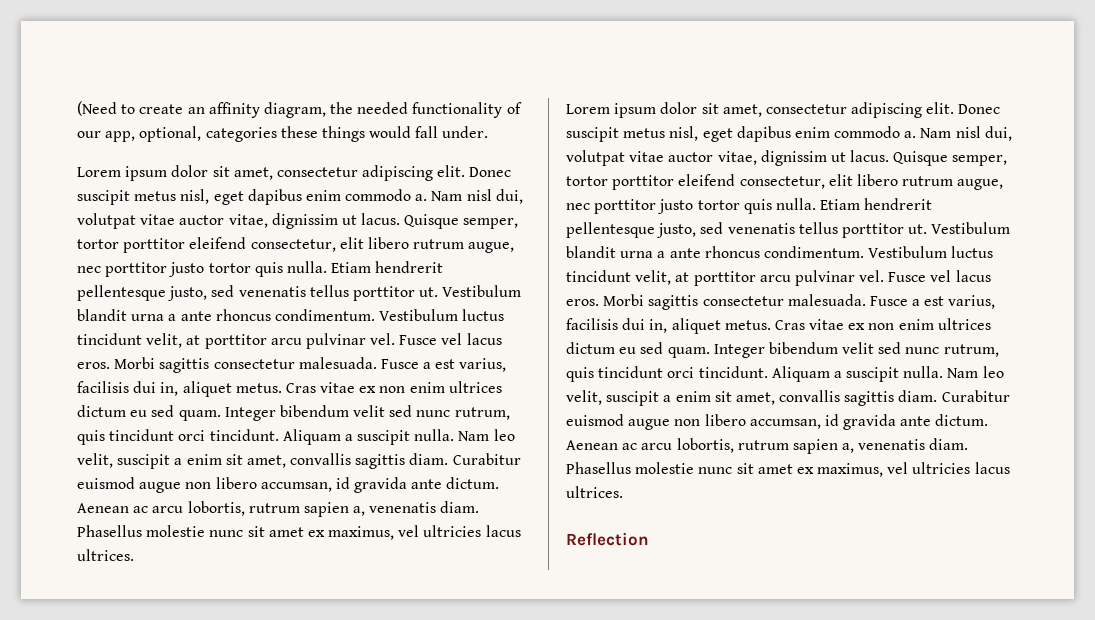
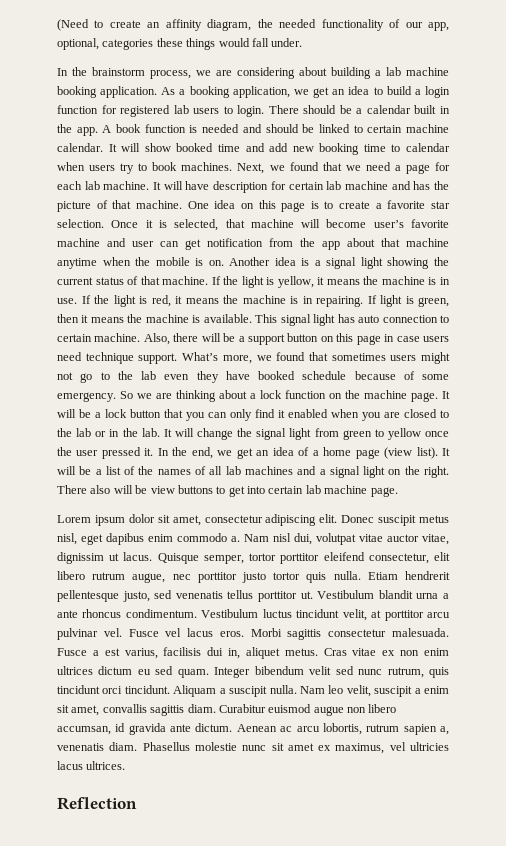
[77,165,512,181] [77,189,523,205] [77,213,519,229] [77,237,515,253] [77,261,444,277] [77,285,522,301] [77,309,505,321] [77,333,502,349] [77,357,507,373] [77,381,502,397] [77,405,510,421] [77,429,515,445] [77,453,521,469] [77,477,500,493] [77,501,480,517] [77,525,521,540] [77,549,134,561] Lorem ipsum dolor sit amet, consectetur adipiscing elit. Donec suscipit metus nisl, eget dapibus enim commodo a. Nam nisl dui, volutpat vitae auctor vitae, dignissim ut lacus. Quisque semper, tortor porttitor eleifend consectetur, elit libero rutrum augue, nec porttitor justo tortor quis nulla. Etiam hendrerit pellentesque justo, sed venenatis tellus porttitor ut. Vestibulum blandit urna a ante rhoncus condimentum. Vestibulum luctus tincidunt velit, at porttitor arcu pulvinar vel. Fusce vel lacus eros. Morbi sagittis consectetur malesuada. Fusce a est varius, facilisis dui in, aliquet metus. Cras vitae ex non enim ultrices dictum eu sed quam. Integer bibendum velit sed nunc rutrum, quis tincidunt orci tincidunt. Aliquam a suscipit nulla. Nam leo velit, suscipit a enim sit amet, convallis sagittis diam. Curabitur euismod augue non libero accumsan, id gravida ante dictum. Aenean ac arcu lobortis, rutrum sapien a, venenatis diam. Phasellus molestie nunc sit amet ex maximus, vel ultricies lacus ultrices. -> [57,67,449,79] [57,86,450,98] [57,105,451,117] [57,124,449,136] [57,143,450,155] [57,162,450,174] [57,181,449,193] [57,200,451,212] [57,219,450,231] [57,238,449,250] [57,257,450,269] [57,276,451,288] [57,295,449,307] [57,314,449,326] [57,333,449,345] [57,352,450,364] [57,371,449,383] [57,390,450,402] [57,409,449,421] [57,428,449,440] [57,447,451,459] [57,466,450,478] [57,485,398,497] In the brainstorm process, we are considering about building a lab machine booking application. As a booking application, we get an idea to build a login function for registered lab users to login. There should be a calendar built in the app. A book function is needed and should be linked to certain machine calendar. It will show booked time and add new booking time to calendar when users try to book machines. Next, we found that we need a page for each lab machine. It will have description for certain lab machine and has the picture of that machine. One idea on this page is to create a favorite star selection. Once it is selected, that machine will become user’s favorite machine and user can get notification from the app about that machine anytime when the mobile is on. Another idea is a signal light showing the current status of that machine. If the light is yellow, it means the machine is in use. If the light is red, it means the machine is in repairing. If light is green, then it means the machine is available. This signal light has auto connection to certain machine. Also, there will be a support button on this page in case users need technique support. What’s more, we found that sometimes users might not go to the lab even they have booked schedule because of some emergency. So we are thinking about a lock function on the machine page. It will be a lock button that you can only find it enabled when you are closed to the lab or in the lab. It will change the signal light from green to yellow once the user pressed it. In the end, we get an idea of a home page (view list). It will be a list of the names of all lab machines and a signal light on the right. There also will be view buttons to get into certain lab machine page.

